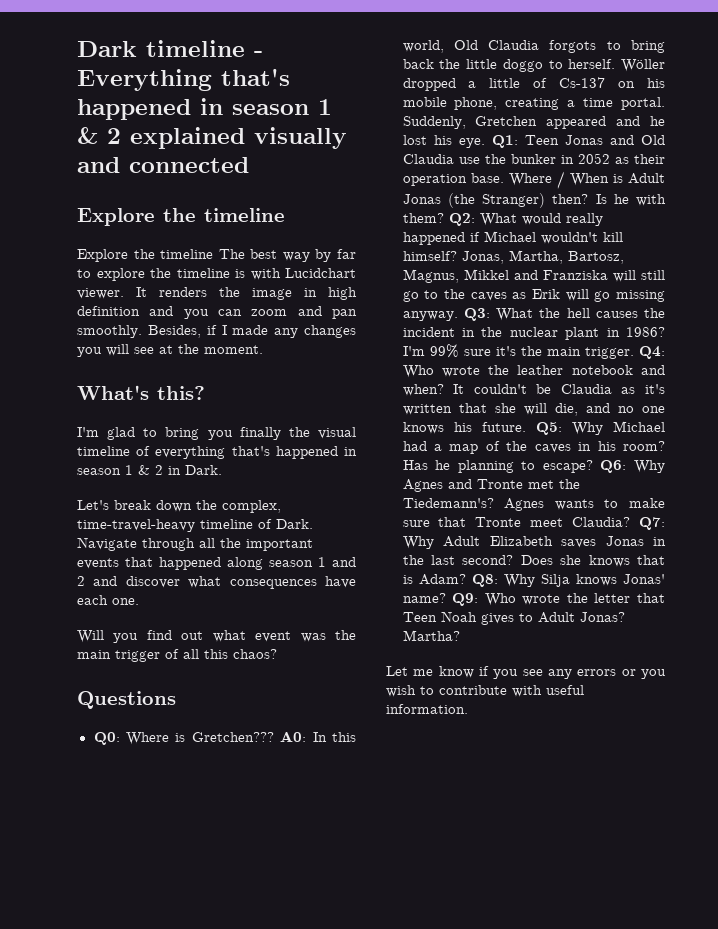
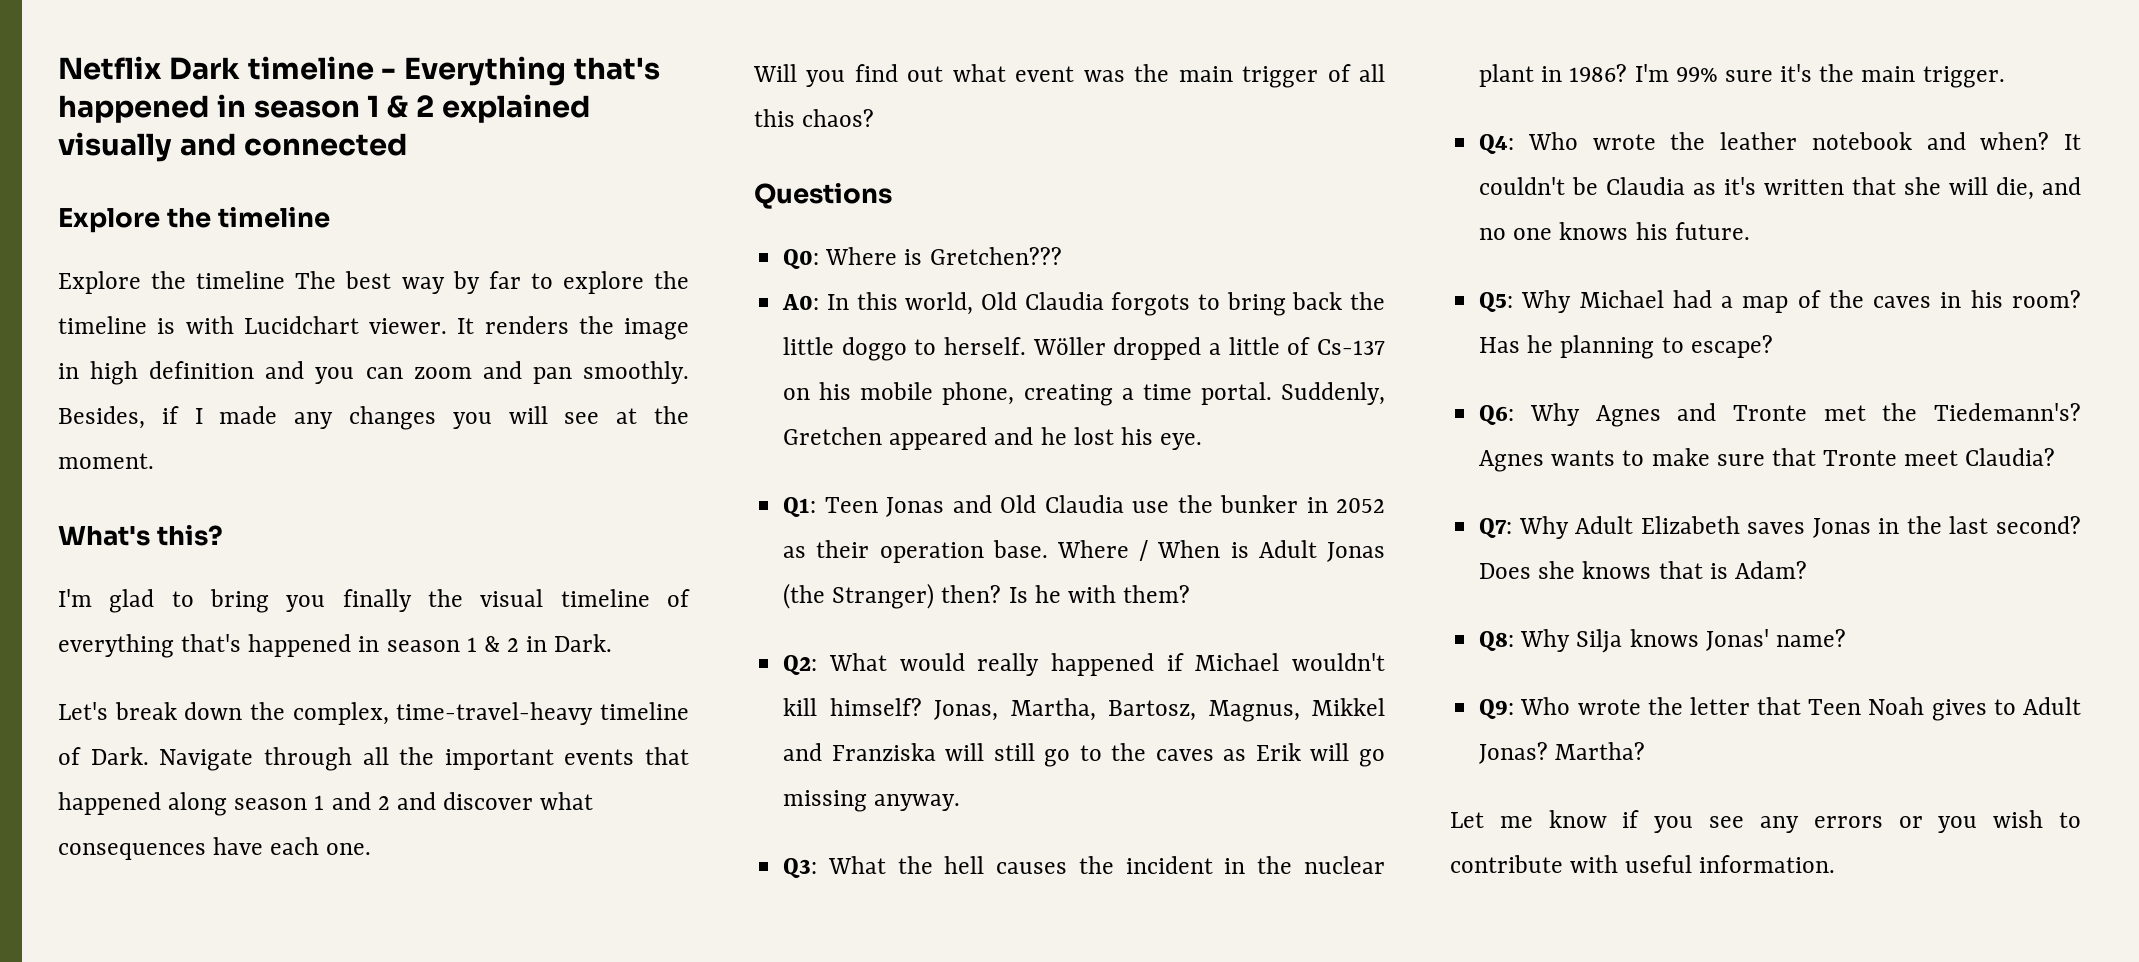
(77, 49) none -> [58,56,162,80] Netflix
(274, 737) none -> (1062, 256) //
(485, 143) none -> (1203, 441) //
(444, 218) none -> (1191, 594) //
(458, 316) none -> (961, 802) //
(634, 353) none -> (2005, 77) //
(526, 427) none -> (1750, 231) //
(593, 466) none -> (1773, 346) //
(631, 522) none -> (2056, 457) //
(466, 579) none -> (1807, 570) //
(446, 598) none -> (1846, 638) //

